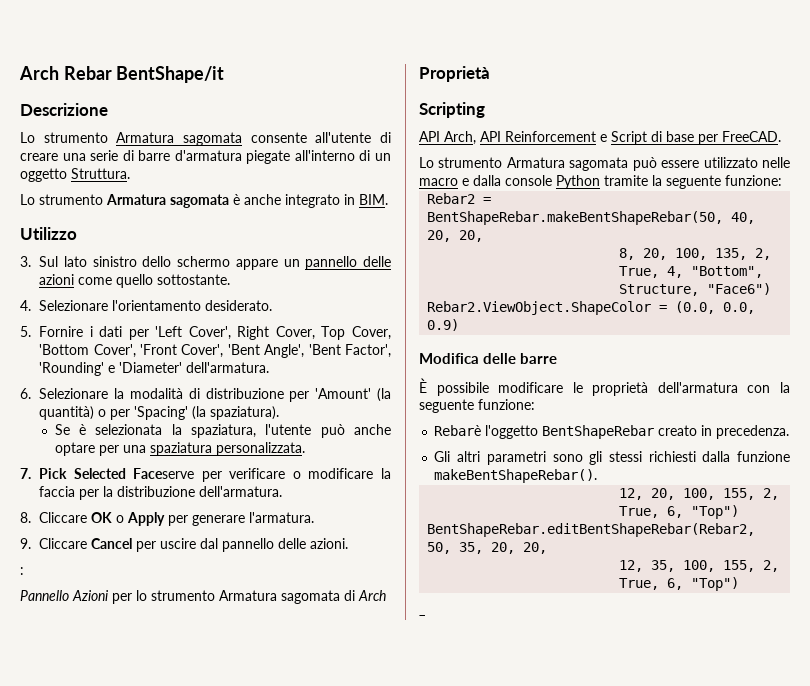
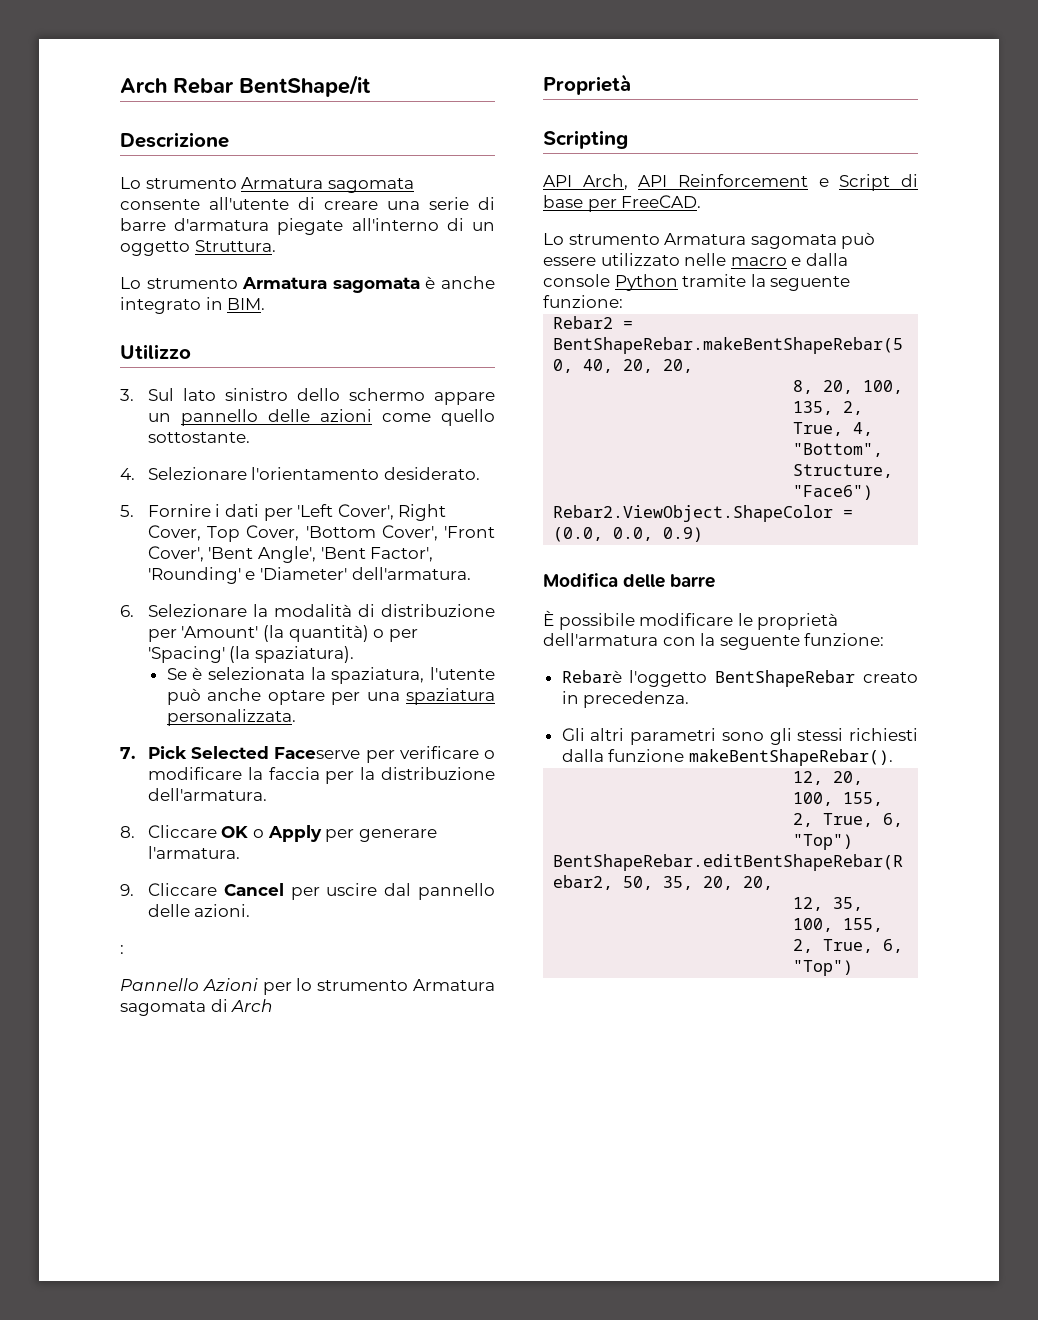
[419,614,425,616] // _ -> (854, 968) none

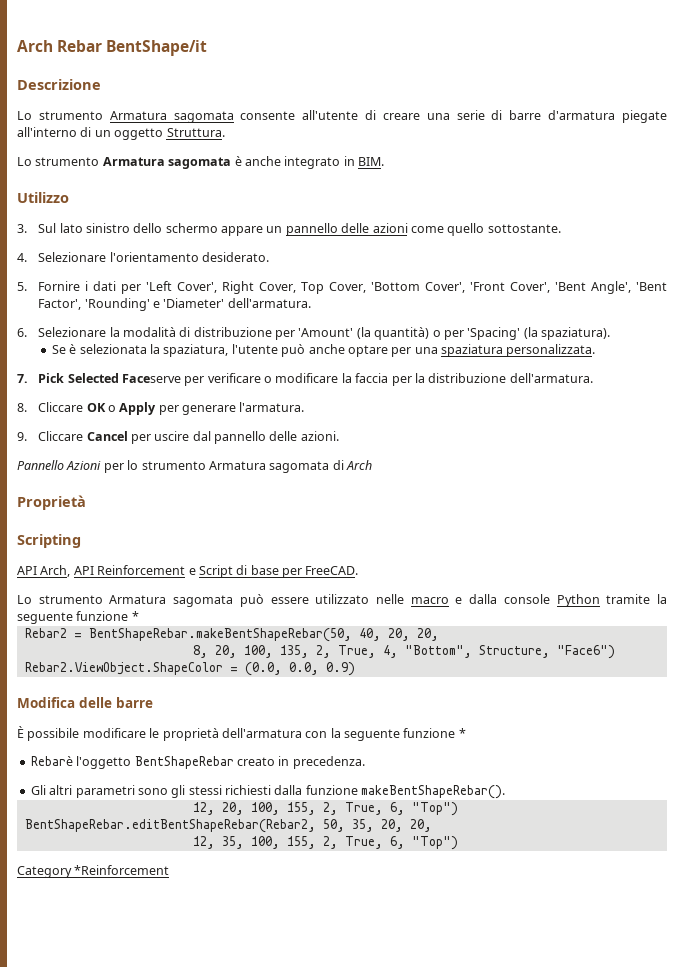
[120,945,124,954] // : -> (339, 436) none
[543,295,623,308] funzione: -> [76,611,139,621] funzione *
[804,633,885,646] funzione: -> [403,728,466,738] funzione *
(854, 968) none -> [17,865,170,878] // Category *Reinforcement

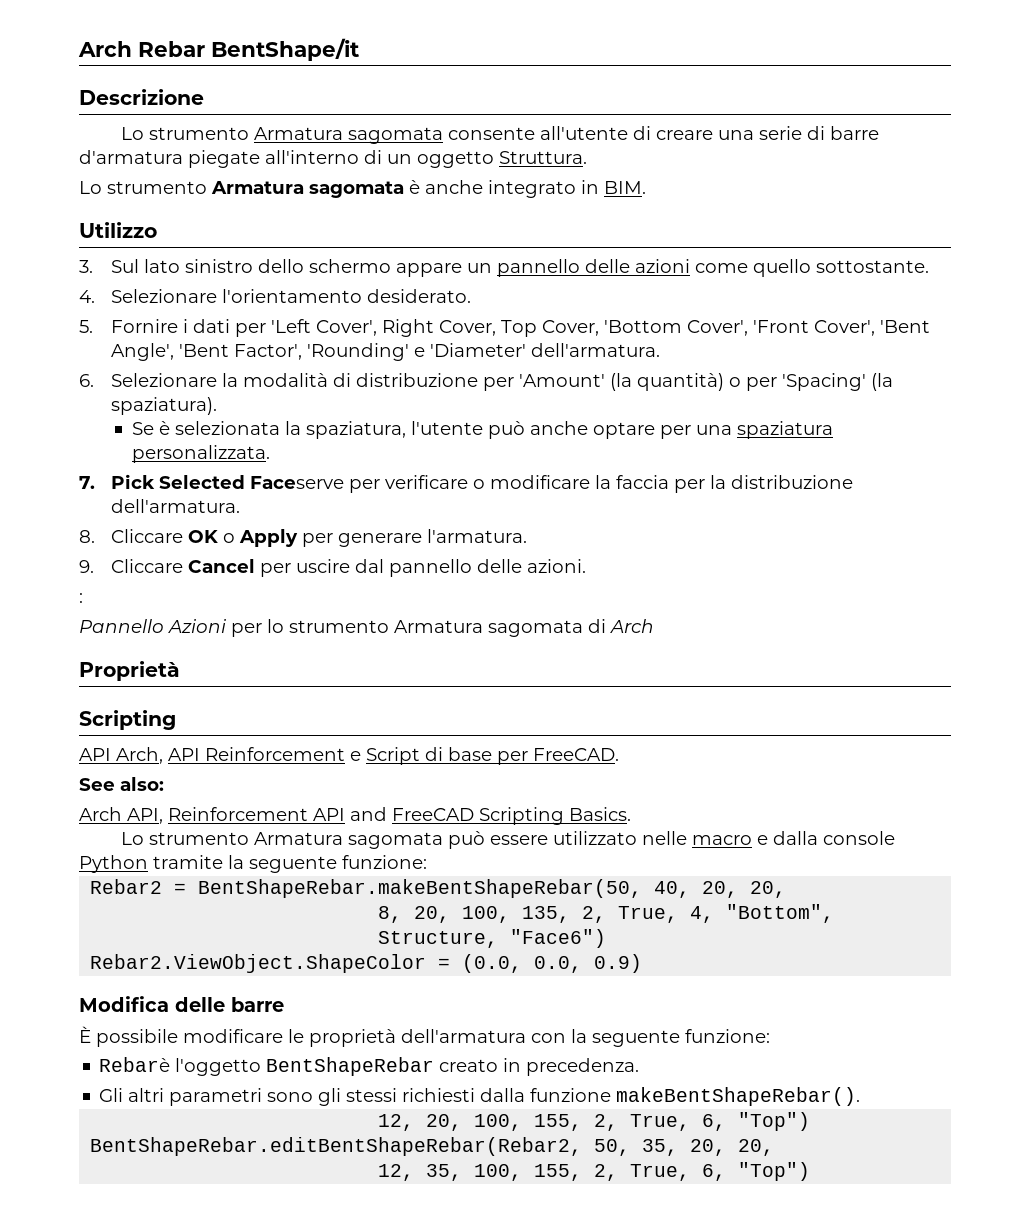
(339, 436) none -> [79,593,83,603] // :
(359, 570) none -> [79,777,164,791] [79,807,631,825] // See also: // Arch API, Reinforcement API and FreeCAD Scripting Basics.
[76,611,139,621] funzione * -> [342,855,427,869] funzione:
[403,728,466,738] funzione * -> [685,1029,770,1043] funzione:
[17,865,170,878] // Category *Reinforcement -> (811, 1171) none

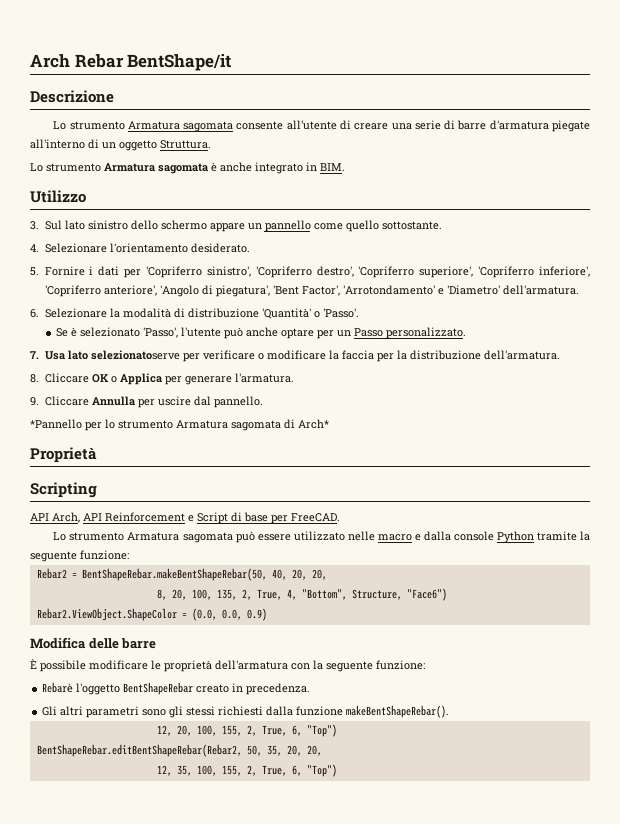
[585,259,691,273] delle azioni -> (311, 226) none
[271,319,931,337] [111,343,527,361] 'Left Cover', Right Cover, Top Cover, 'Bottom Cover', 'Front Cover', 'Bent Angle', 'Bent Factor', 'Rounding' e 'Diameter' -> [145,266,590,278] [44,285,500,297] 'Copriferro sinistro', 'Copriferro destro', 'Copriferro superiore', 'Copriferro inferiore', 'Copriferro anteriore', 'Angolo di piegatura', 'Bent Factor', 'Arrotondamento' e 'Diametro'
[483,373,894,391] [111,397,218,415] per 'Amount' (la quantità) o per 'Spacing' (la spaziatura). -> [261,308,359,319] 'Quantità' o 'Passo'.
[174,421,406,439] selezionata la spaziatura, -> [79,327,178,338] selezionato 'Passo',
[695,421,833,439] [131,445,270,463] [79,474,345,489] una spaziatura personalizzata. // 7. Pick Selected Faceserve -> [336,327,466,339] [30,350,180,360] un Passo personalizzato. // 7. Usa lato selezionatoserve
[239,529,299,547] Apply -> [119,373,162,385] Applica
[188,559,256,573] Cancel -> [91,396,135,406] Annulla
[389,559,587,577] [79,593,83,603] [79,619,227,633] pannello delle azioni. // : // Pannello Azioni -> [213,396,263,408] [30,419,82,429] pannello. // *Pannello
[610,619,654,633] Arch -> [298,419,329,429] Arch*
[79,777,164,791] [79,807,631,825] // See also: // Arch API, Reinforcement API and FreeCAD Scripting Basics. -> (340, 517) none

